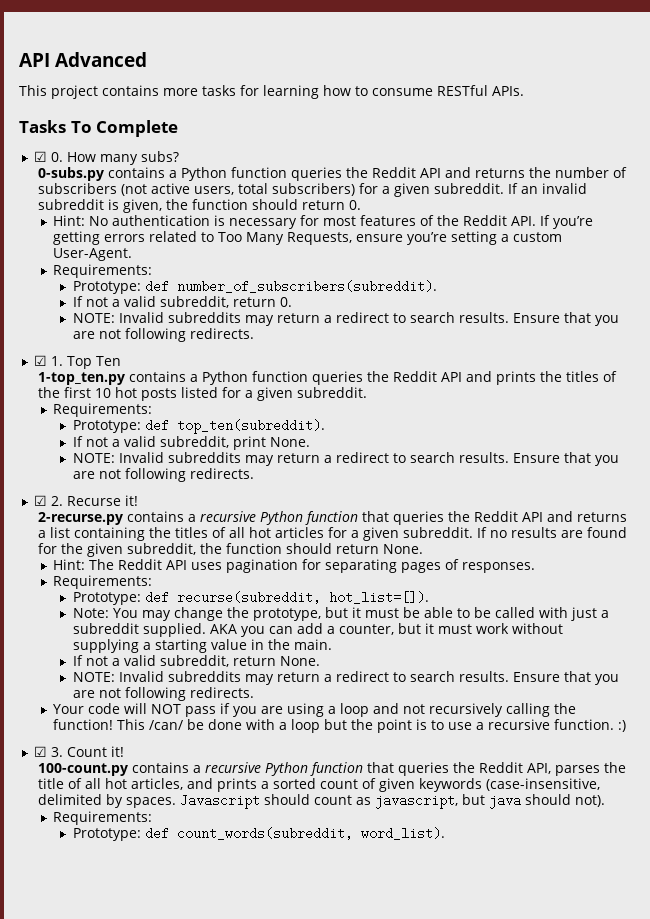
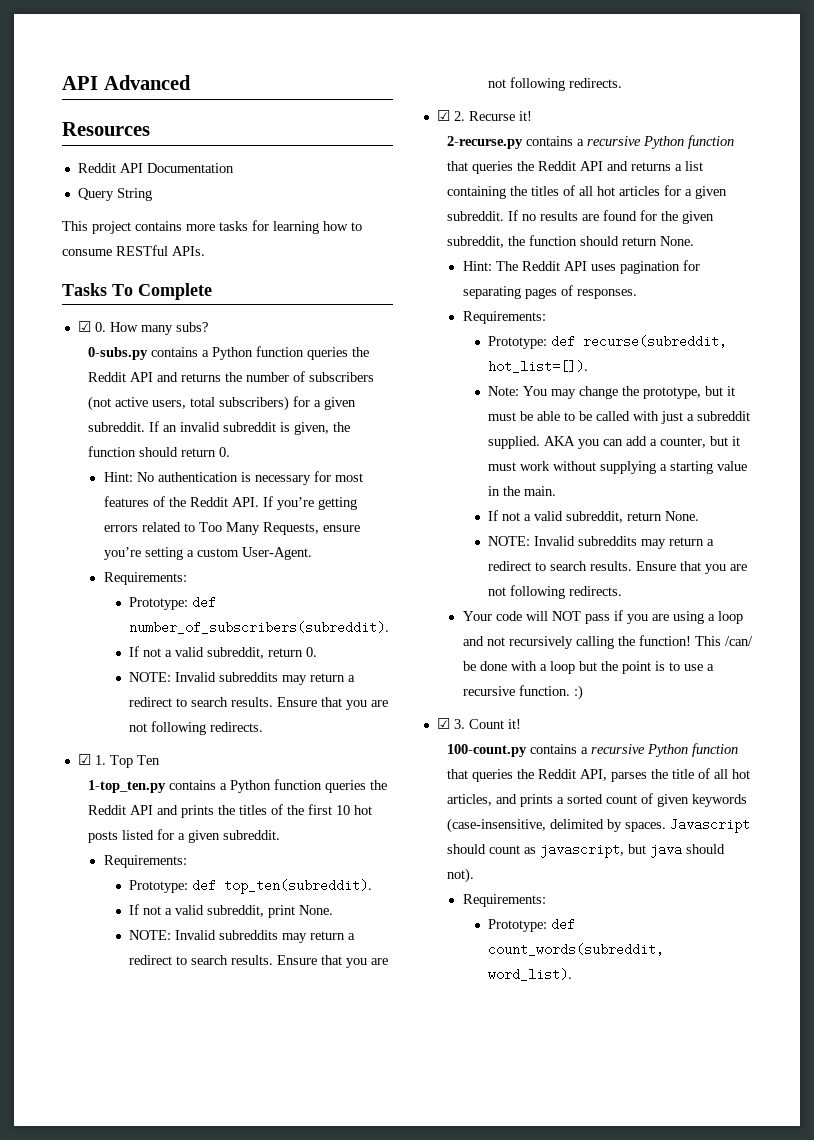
(148, 59) none -> [62,122,150,136] [77,163,234,173] [77,188,152,201] // Resources // Reddit API Documentation // Query String

